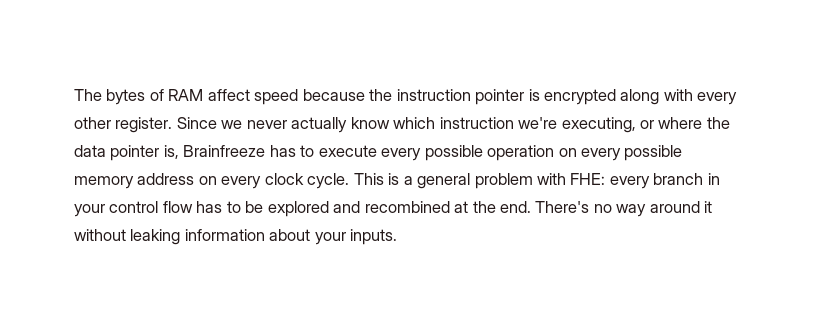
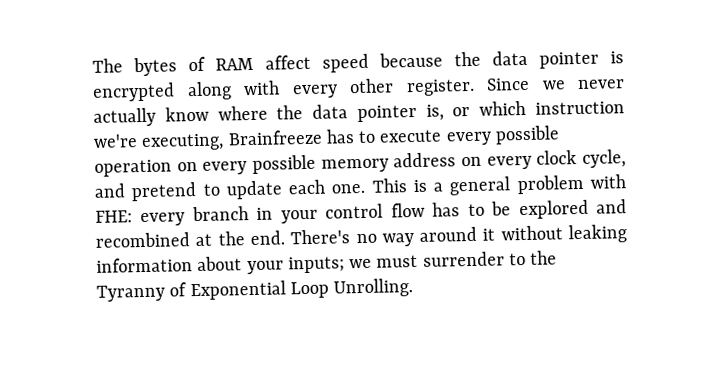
[396,89,471,101] instruction -> [492,50,528,66] data
[393,117,655,133] which instruction we're executing, or -> (209, 114) none
(179, 152) none -> [452,100,625,117] [93,133,225,151] or which instruction we're executing,
[307,173,350,189] cycle. -> [582,149,626,168] [94,179,366,202] cycle, and pretend to update each one.
[350,229,398,245] inputs. -> [287,250,558,274] [96,278,414,302] inputs; we must surrender to the Tyranny of Exponential Loop Unrolling.

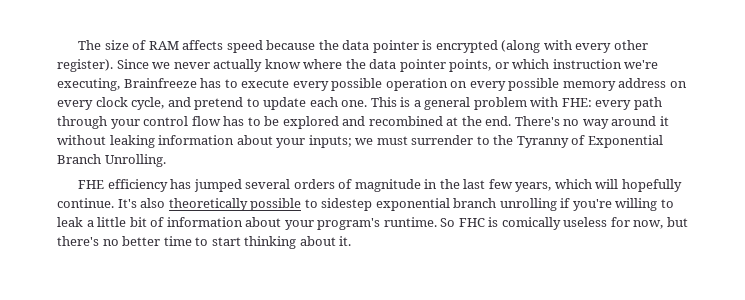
[133,57,177,77] bytes -> [104,40,129,50] size
[265,54,311,70] affect -> [182,40,224,50] affects
[186,81,232,101] along -> [501,40,541,53] (along
[405,78,475,97] register. -> [57,59,113,72] register).
[425,104,444,121] is, -> [449,59,492,72] points,
[191,206,274,222] branch in -> [633,97,662,110] [57,116,107,129] path through
[289,281,329,299] Loop -> [57,154,101,164] Branch
(414, 288) none -> [78,179,682,192] [57,198,674,211] [57,217,688,230] [57,236,352,249] // FHE efficiency has jumped several orders of magnitude in the last few years, which will hopefully continue. It's also theoretically possible to sidestep exponential branch unrolling if you're willing to leak a little bit of information about your program's runtime. So FHC is comically useless for now, but there's no better time to start thinking about it.

